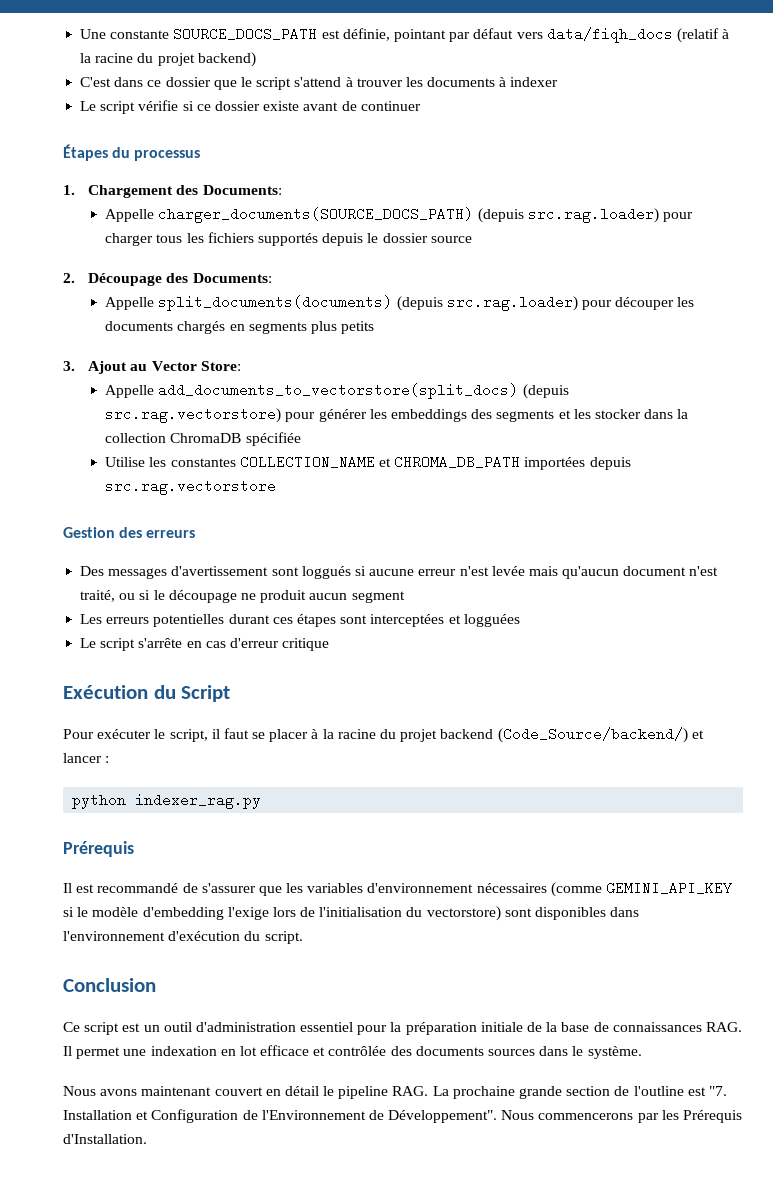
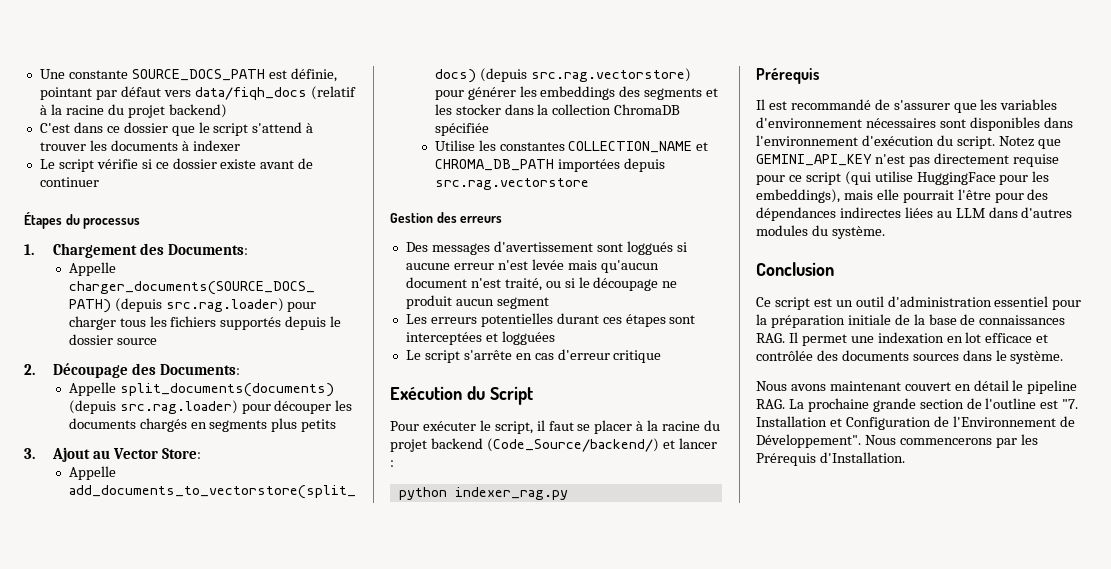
[550,881,733,897] [63,906,501,921] (comme GEMINI_API_KEY si le modèle d'embedding l'exige lors de l'initialisation du vectorstore) -> (936, 123) none
(303, 937) none -> [998,136,1061,149] [756,153,1059,167] [756,171,1050,185] [756,189,1049,203] [756,207,1073,221] [756,225,885,239] Notez que GEMINI_API_KEY n'est pas directement requise pour ce script (qui utilise HuggingFace pour les embeddings), mais elle pourrait l'être pour des dépendances indirectes liées au LLM dans d'autres modules du système.

